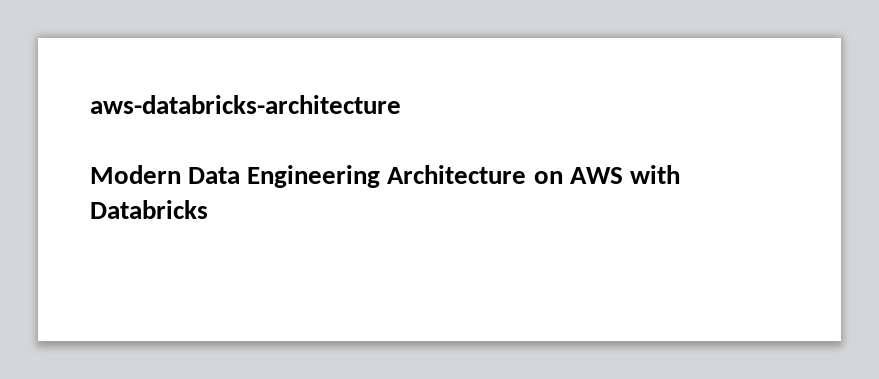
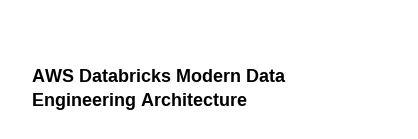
[90,95,401,114] aws-databricks-architecture // -> [32,69,171,82] AWS Databricks
[533,165,680,184] [90,200,208,219] on AWS with Databricks -> (247, 99) none

